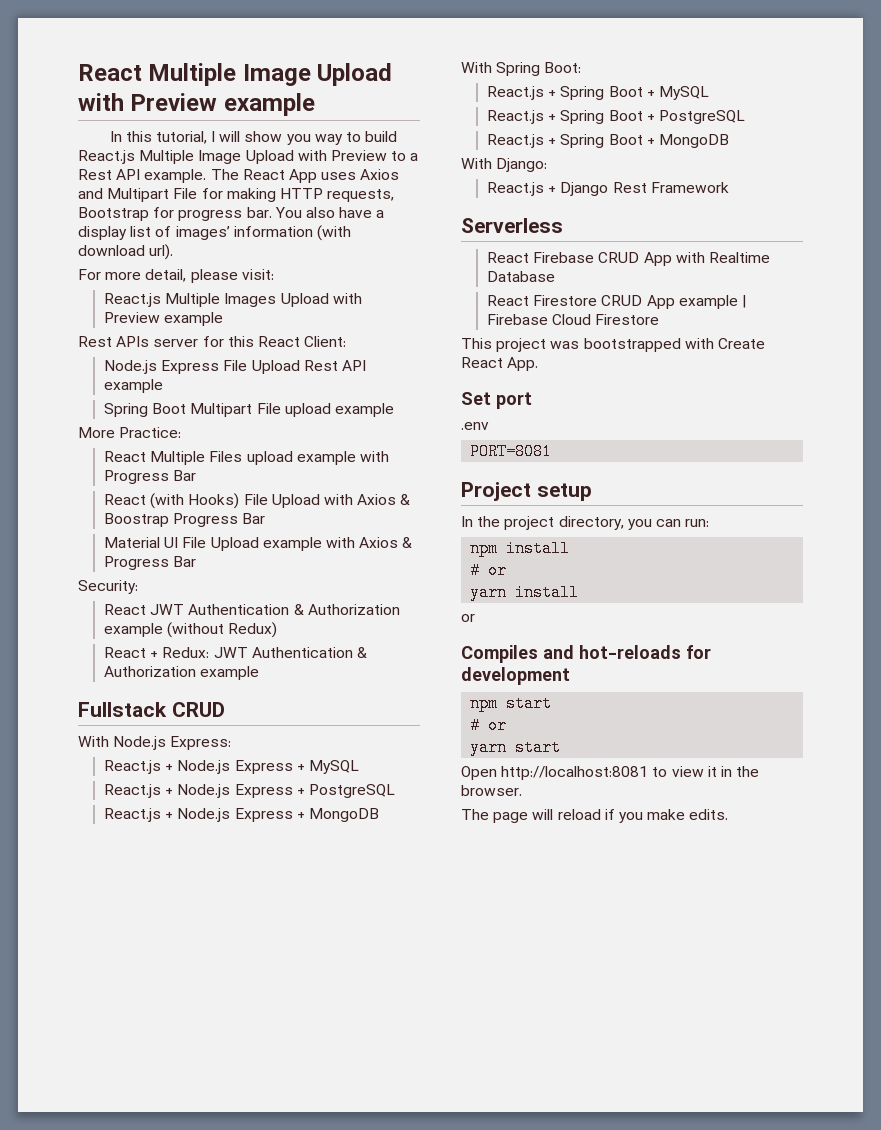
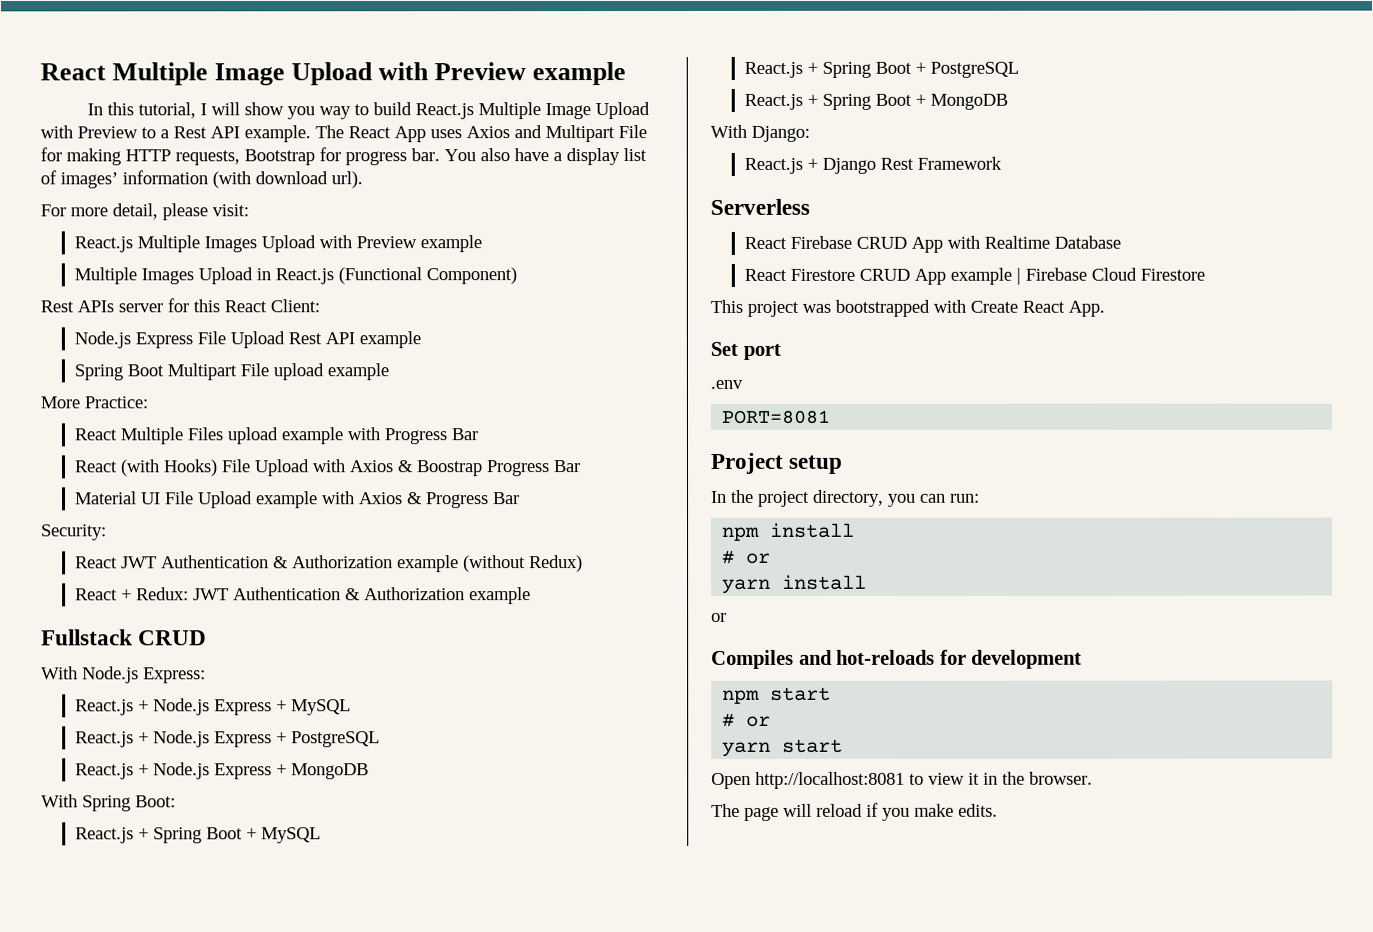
(224, 319) none -> [73,267,517,285] // Multiple Images Upload in React.js (Functional Component)

